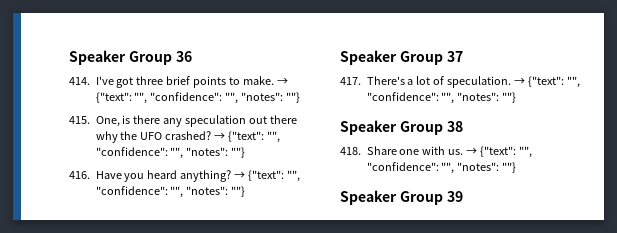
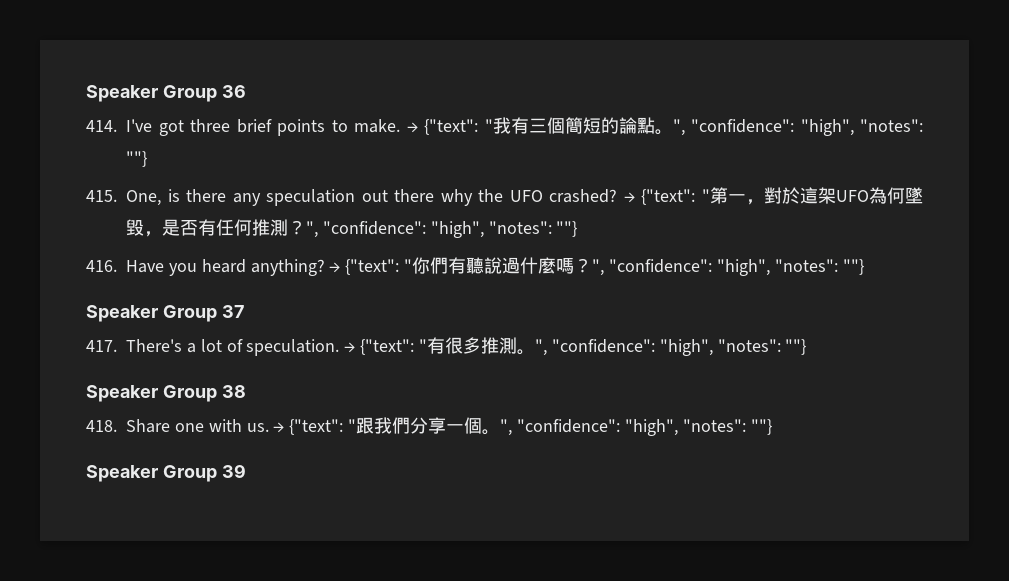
[134,92,239,104] "", "confidence": "", -> [484,117,854,136] "我有三個簡短的論點。", "confidence": "high",
[267,131,281,143] [95,147,184,159] "", "confidence": "", -> [702,187,924,205] [126,219,484,238] "第一，對於這架UFO為何墜毀，是否有任何推測？", "confidence": "high",
[287,170,301,182] [95,186,184,198] "", "confidence": "", -> [404,257,770,276] "你們有聽說過什麼嗎？", "confidence": "high",
[567,76,581,88] [366,92,455,104] "", "confidence": "", -> [419,337,713,356] "有很多推測。", "confidence": "high",
[519,146,533,158] [366,162,455,174] "", "confidence": "", -> [348,417,678,436] "跟我們分享一個。", "confidence": "high",

